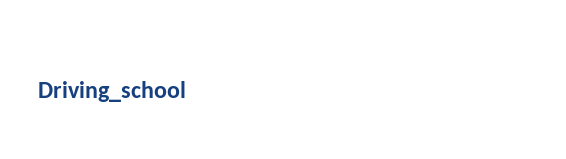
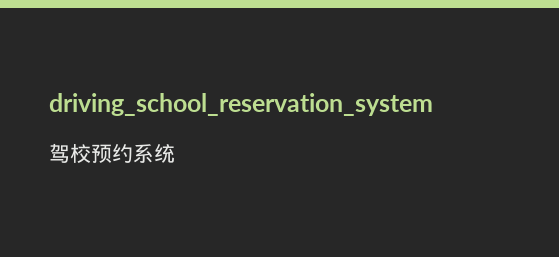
[38,81,186,102] Driving_school -> [49,93,433,116] [49,143,175,163] driving_school_reservation_system // 驾校预约系统

